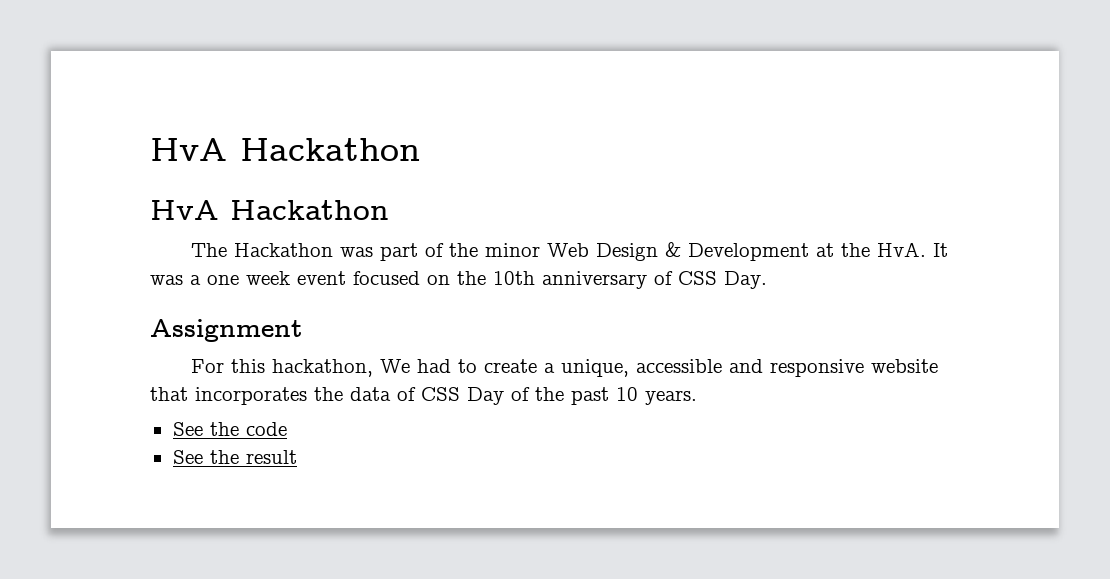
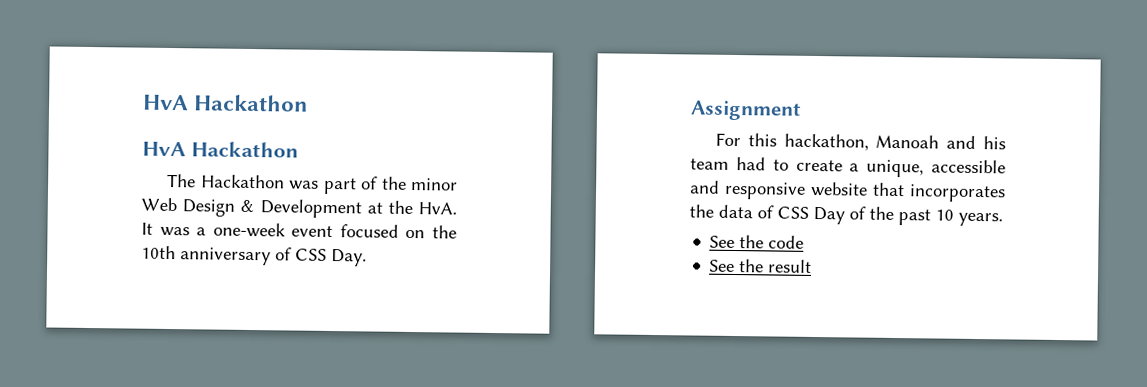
[207,271,290,285] one week -> [212,222,286,238] one-week
[379,359,410,373] We -> [875,134,1006,150] [690,158,729,170] Manoah and his team

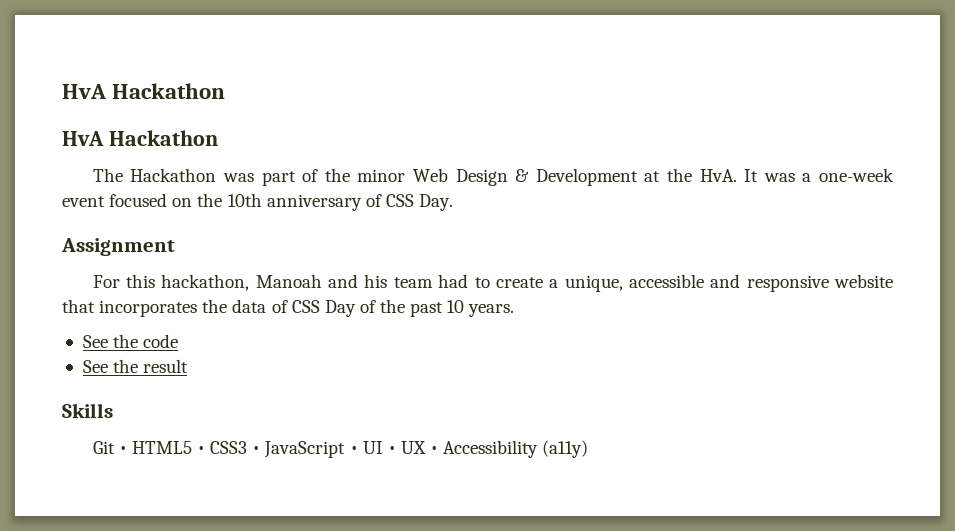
(813, 266) none -> [62,403,113,418] [92,440,589,458] // Skills // Git • HTML5 • CSS3 • JavaScript • UI • UX • Accessibility (a11y)

